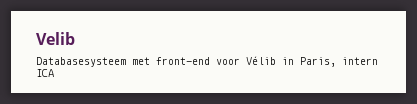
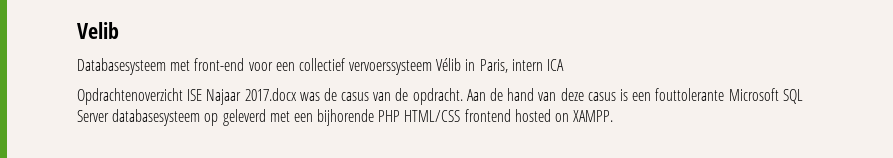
(240, 61) none -> [275,58,433,75] een collectief vervoerssysteem
(54, 73) none -> [77,88,803,105] [77,109,614,126] // Opdrachtenoverzicht ISE Najaar 2017.docx was de casus van de opdracht. Aan de hand van deze casus is een fouttolerante Microsoft SQL Server databasesysteem op geleverd met een bijhorende PHP HTML/CSS frontend hosted on XAMPP.

